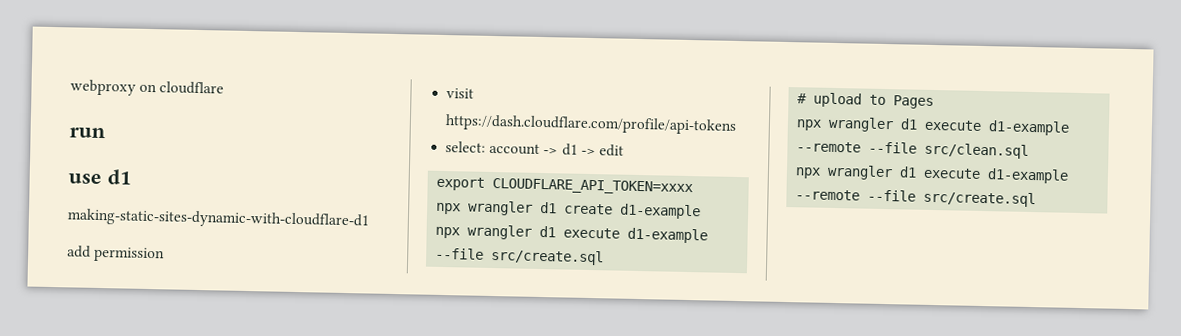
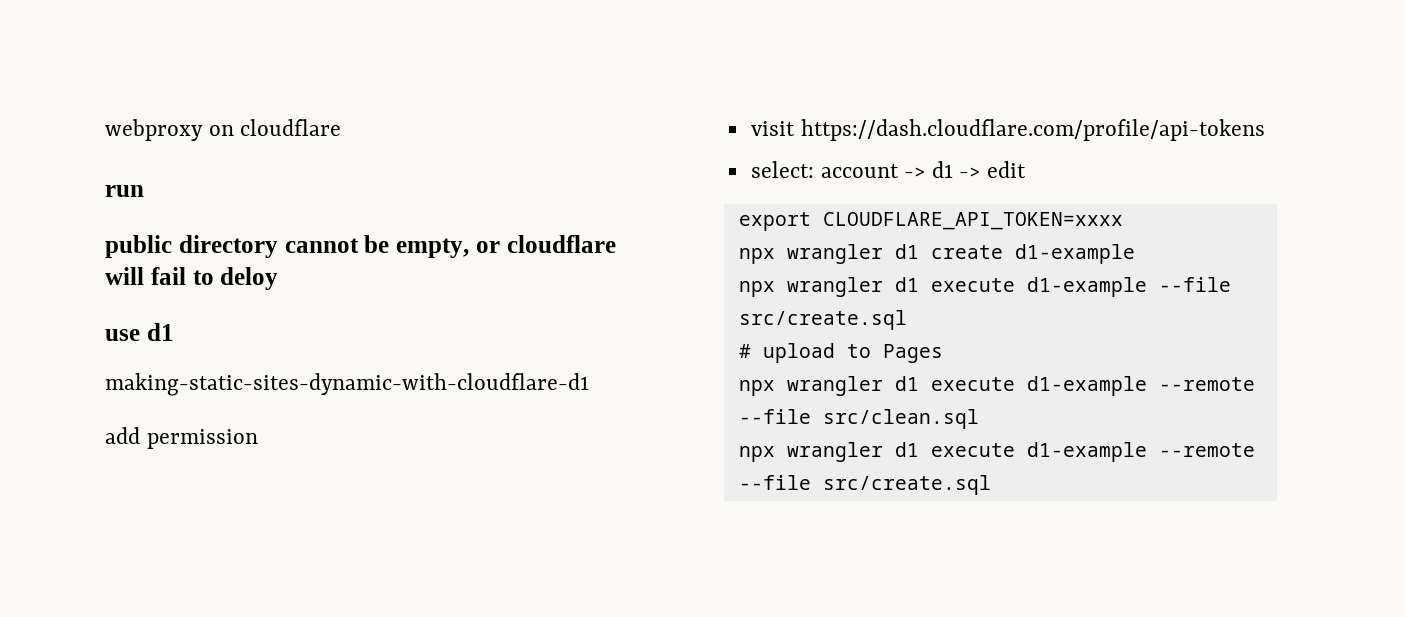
(106, 133) none -> [105,235,616,258] [105,267,279,290] // public directory cannot be empty, or cloudflare will fail to deloy

